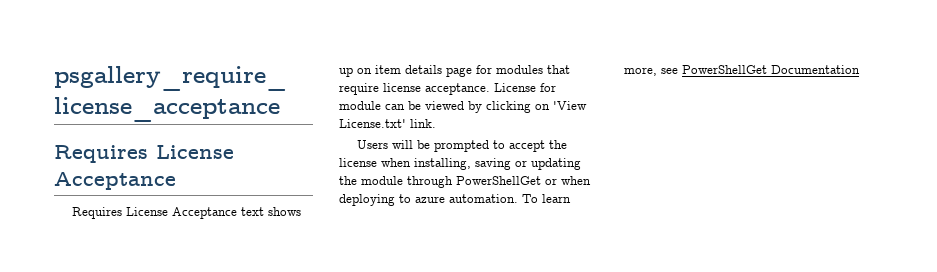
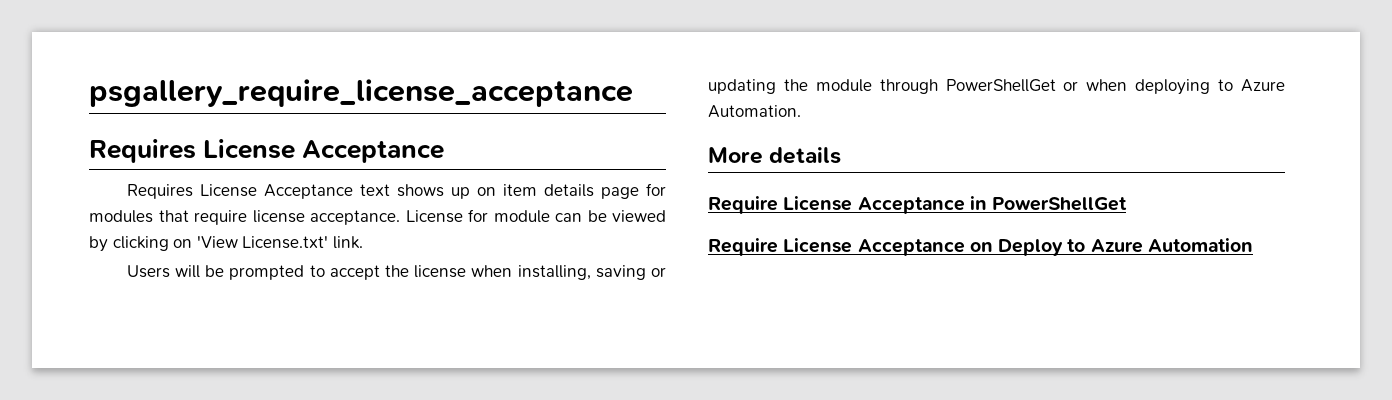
[415,194,571,203] [624,65,860,76] azure automation. To learn more, see PowerShellGet Documentation -> [1241,79,1285,92] [708,105,801,118] [708,147,842,164] [708,196,1128,214] [708,238,1253,256] Azure Automation. // More details // Require License Acceptance in PowerShellGet // Require License Acceptance on Deploy to Azure Automation

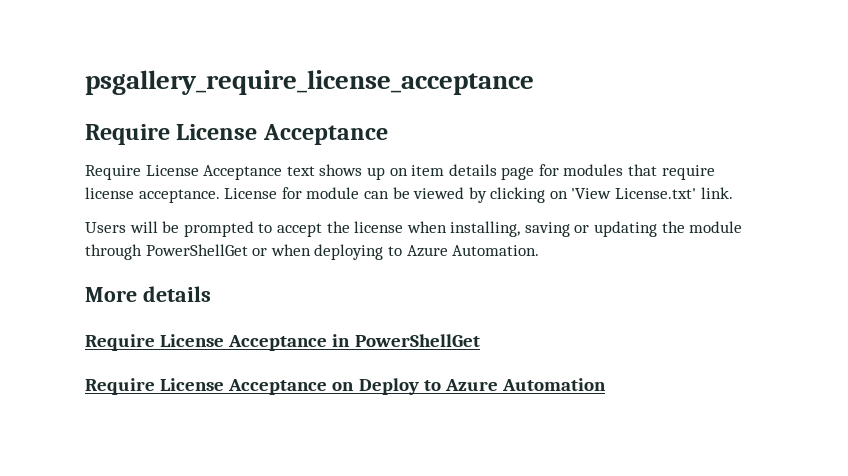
[89,139,196,163] Requires -> [85,124,170,145] Require
[126,184,193,199] Requires -> [85,165,141,180] Require

